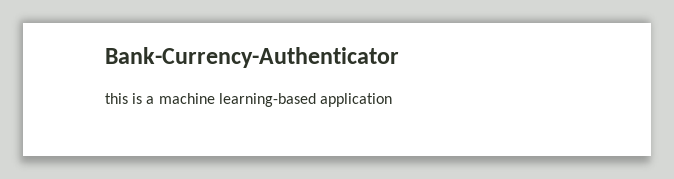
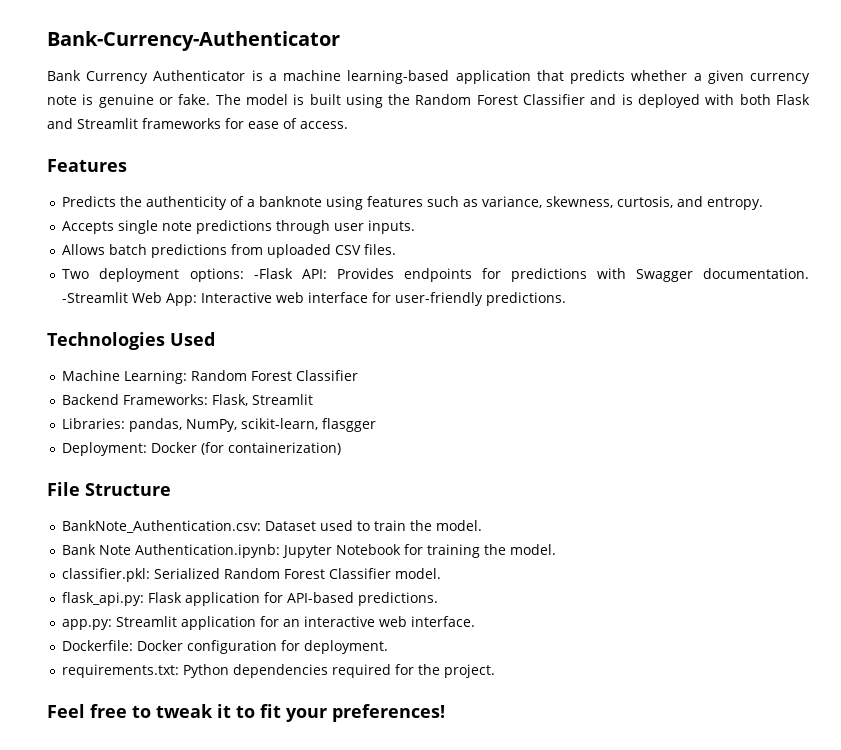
[105,93,128,104] this -> [47,70,246,84] Bank Currency Authenticator
(392, 100) none -> [536,70,811,84] [47,94,810,108] [47,118,348,129] [47,159,127,172] [62,196,764,210] [62,220,416,234] [62,244,397,258] [62,268,809,282] [62,292,567,306] [47,332,215,350] [62,370,359,384] [62,394,314,406] [62,418,377,432] [62,442,342,456] [47,482,171,496] [62,520,483,533] [62,544,557,558] [62,568,442,582] [62,592,439,606] [62,616,476,630] [62,640,389,654] [62,664,496,678] [47,704,445,722] that predicts whether a given currency note is genuine or fake. The model is built using the Random Forest Classifier and is deployed with both Flask and Streamlit frameworks for ease of access. // Features // Predicts the authenticity of a banknote using features such as variance, skewness, curtosis, and entropy. // Accepts single note predictions through user inputs. // Allows batch predictions from uploaded CSV files. // Two deployment options: -Flask API: Provides endpoints for predictions with Swagger documentation. -Streamlit Web App: Interactive web interface for user-friendly predictions. // Technologies Used // Machine Learning: Random Forest Classifier // Backend Frameworks: Flask, Streamlit // Libraries: pandas, NumPy, scikit-learn, flasgger // Deployment: Docker (for containerization) // File Structure // BankNote_Authentication.csv: Dataset used to train the model. // Bank Note Authentication.ipynb: Jupyter Notebook for training the model. // classifier.pkl: Serialized Random Forest Classifier model. // flask_api.py: Flask application for API-based predictions. // app.py: Streamlit application for an interactive web interface. // Dockerfile: Docker configuration for deployment. // requirements.txt: Python dependencies required for the project. // Feel free to tweak it to fit your preferences!

